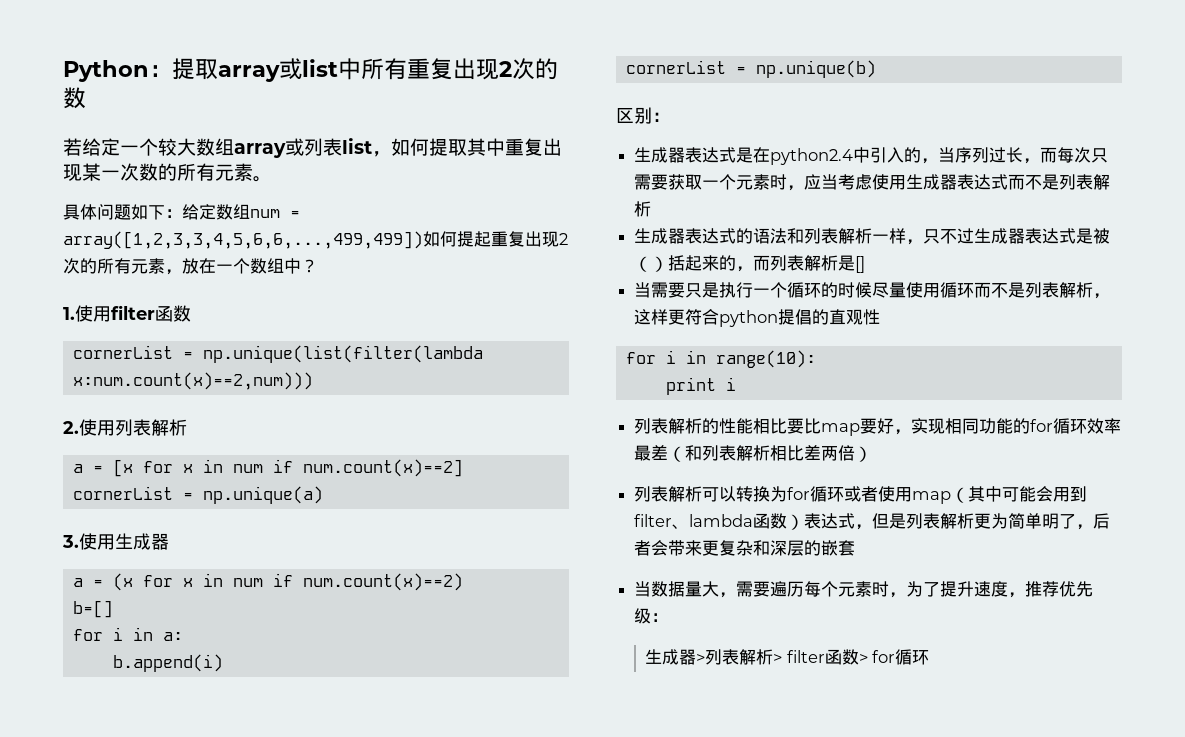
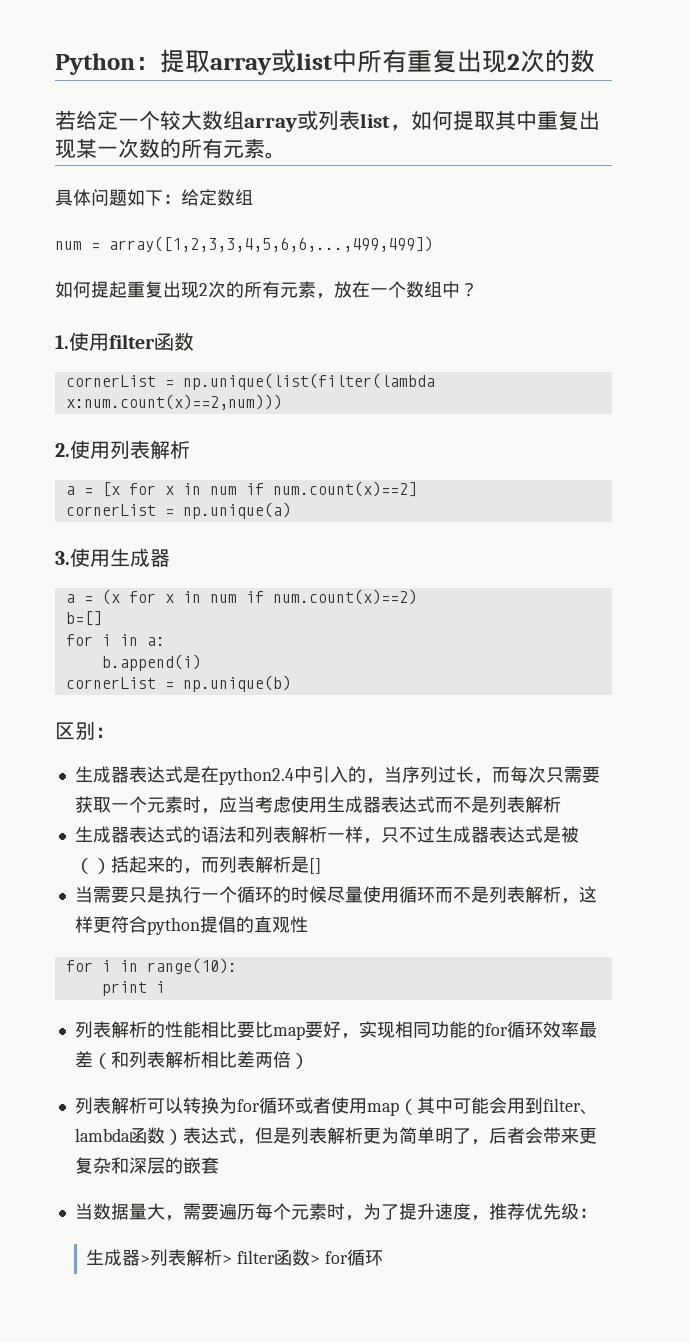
(250, 211) none -> (253, 197) //
(423, 240) none -> (433, 244) //

